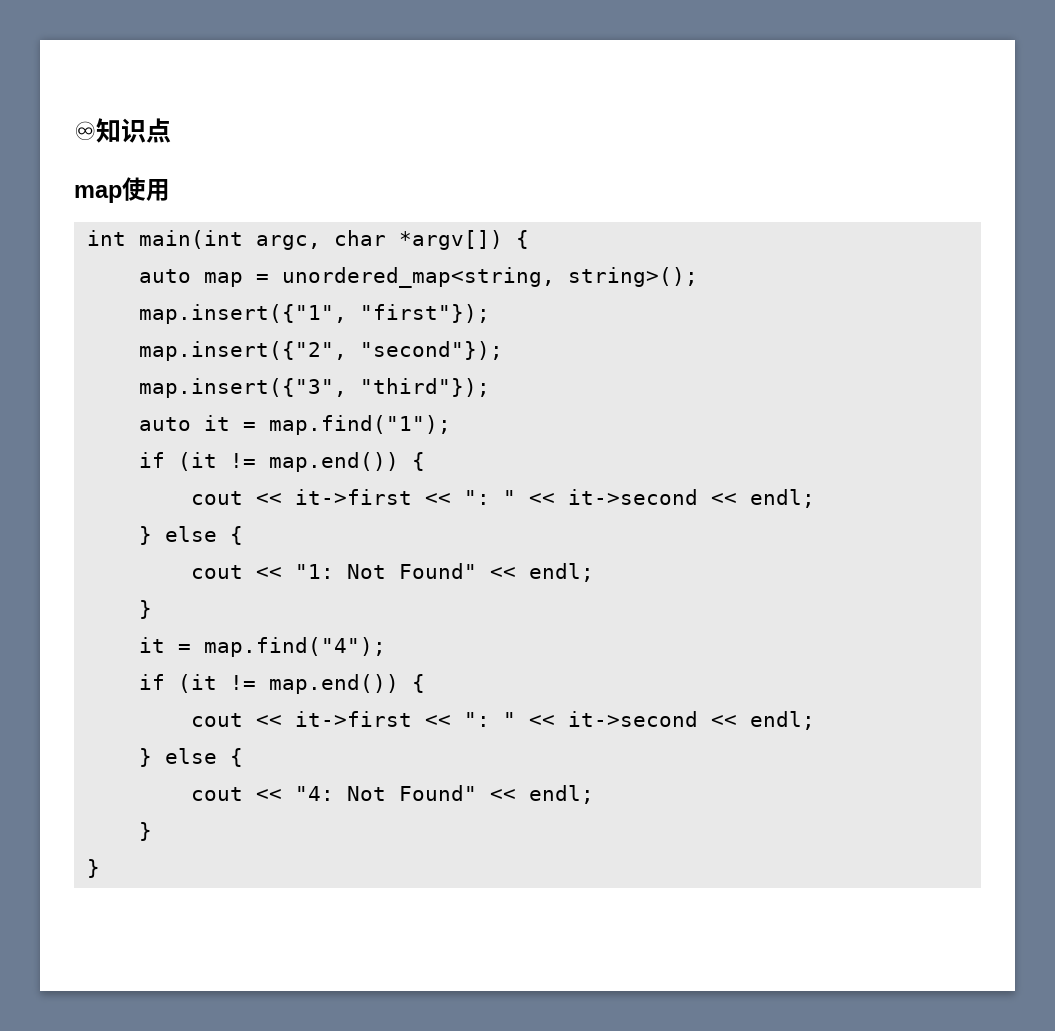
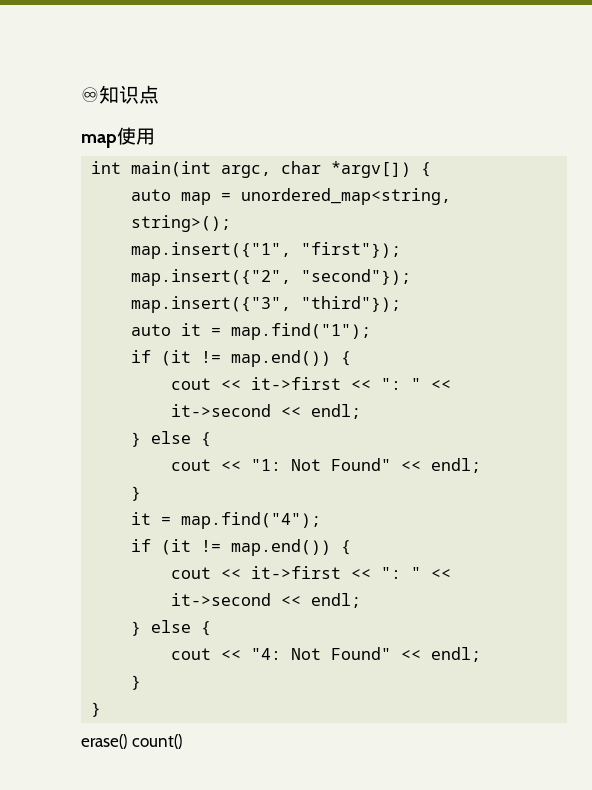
(100, 868) none -> [81,734,182,749] // erase() count()

